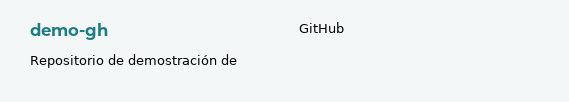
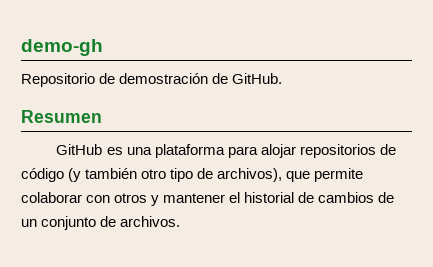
[299,22,344,33] GitHub -> [232,73,283,84] [21,110,102,123] [56,144,396,158] [21,168,364,182] [21,192,395,206] [21,216,181,230] GitHub. // Resumen // GitHub es una plataforma para alojar repositorios de código (y también otro tipo de archivos), que permite colaborar con otros y mantener el historial de cambios de un conjunto de archivos.

